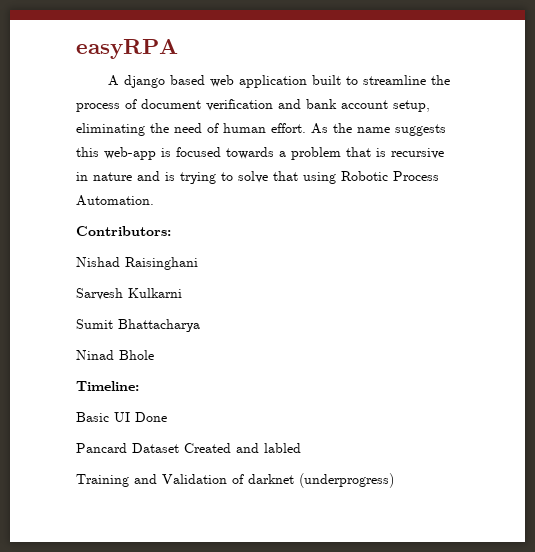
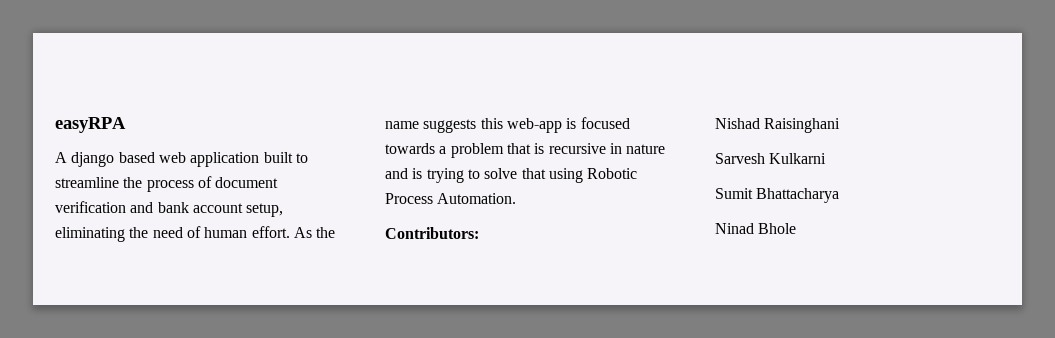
[76,381,139,391] [76,412,167,422] [76,443,301,453] [76,473,394,488] // Timeline: // Basic UI Done // Pancard Dataset Created and labled // Training and Validation of darknet (underprogress) -> (797, 228) none

